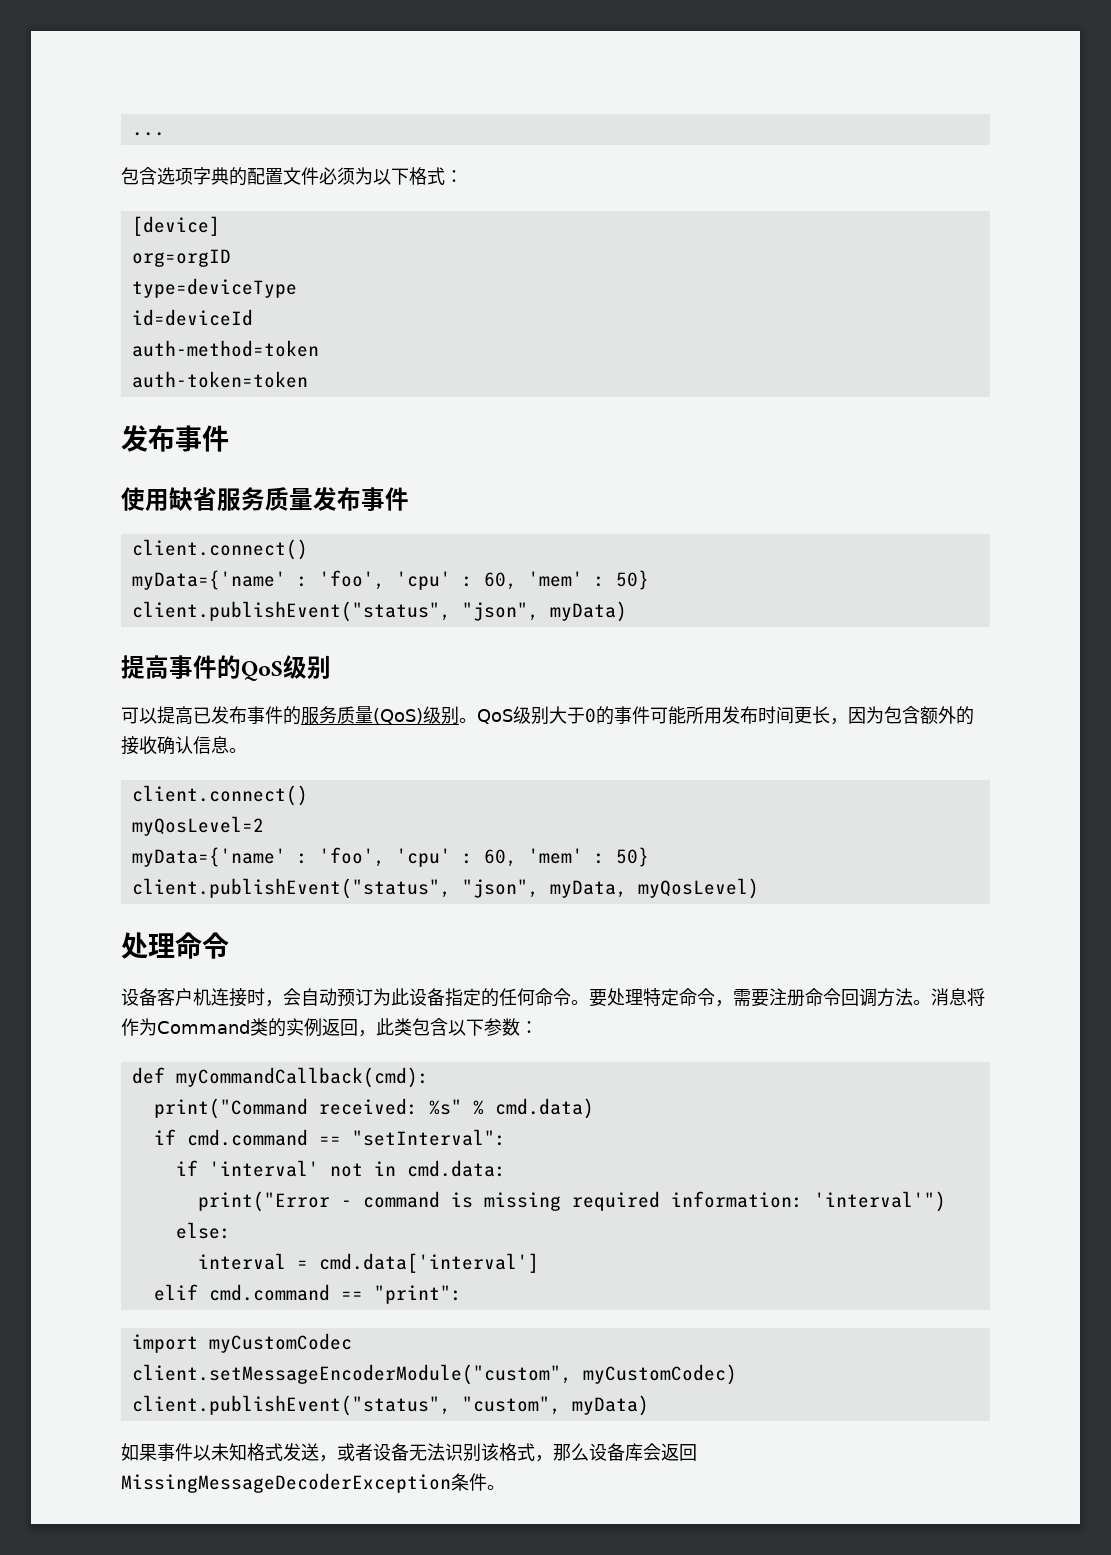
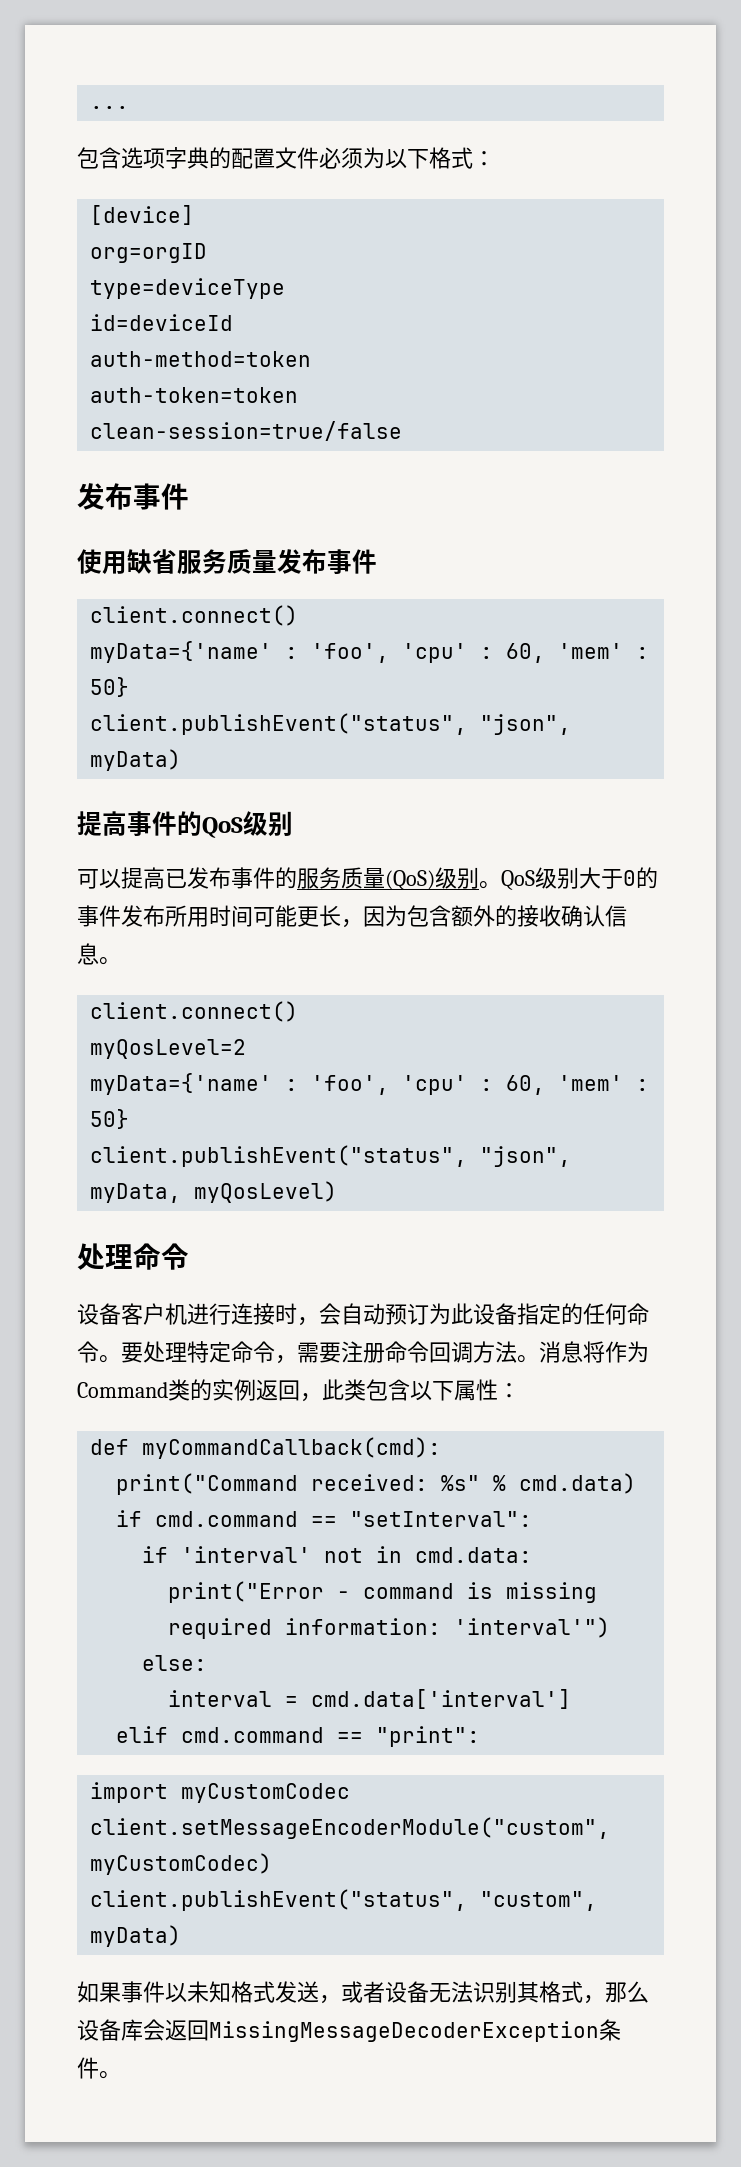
(308, 379) none -> [90,421,403,441] // clean-session=true/false
[650,706,794,725] 可能所用发布时间 -> [121,905,297,927] 发布所用时间可能
(211, 997) none -> [187,1303,231,1325] 进行
[484,1018,520,1036] 参数 -> [454,1379,498,1401] 属性
[481,1443,499,1461] 该 -> [517,1981,539,2003] 其

